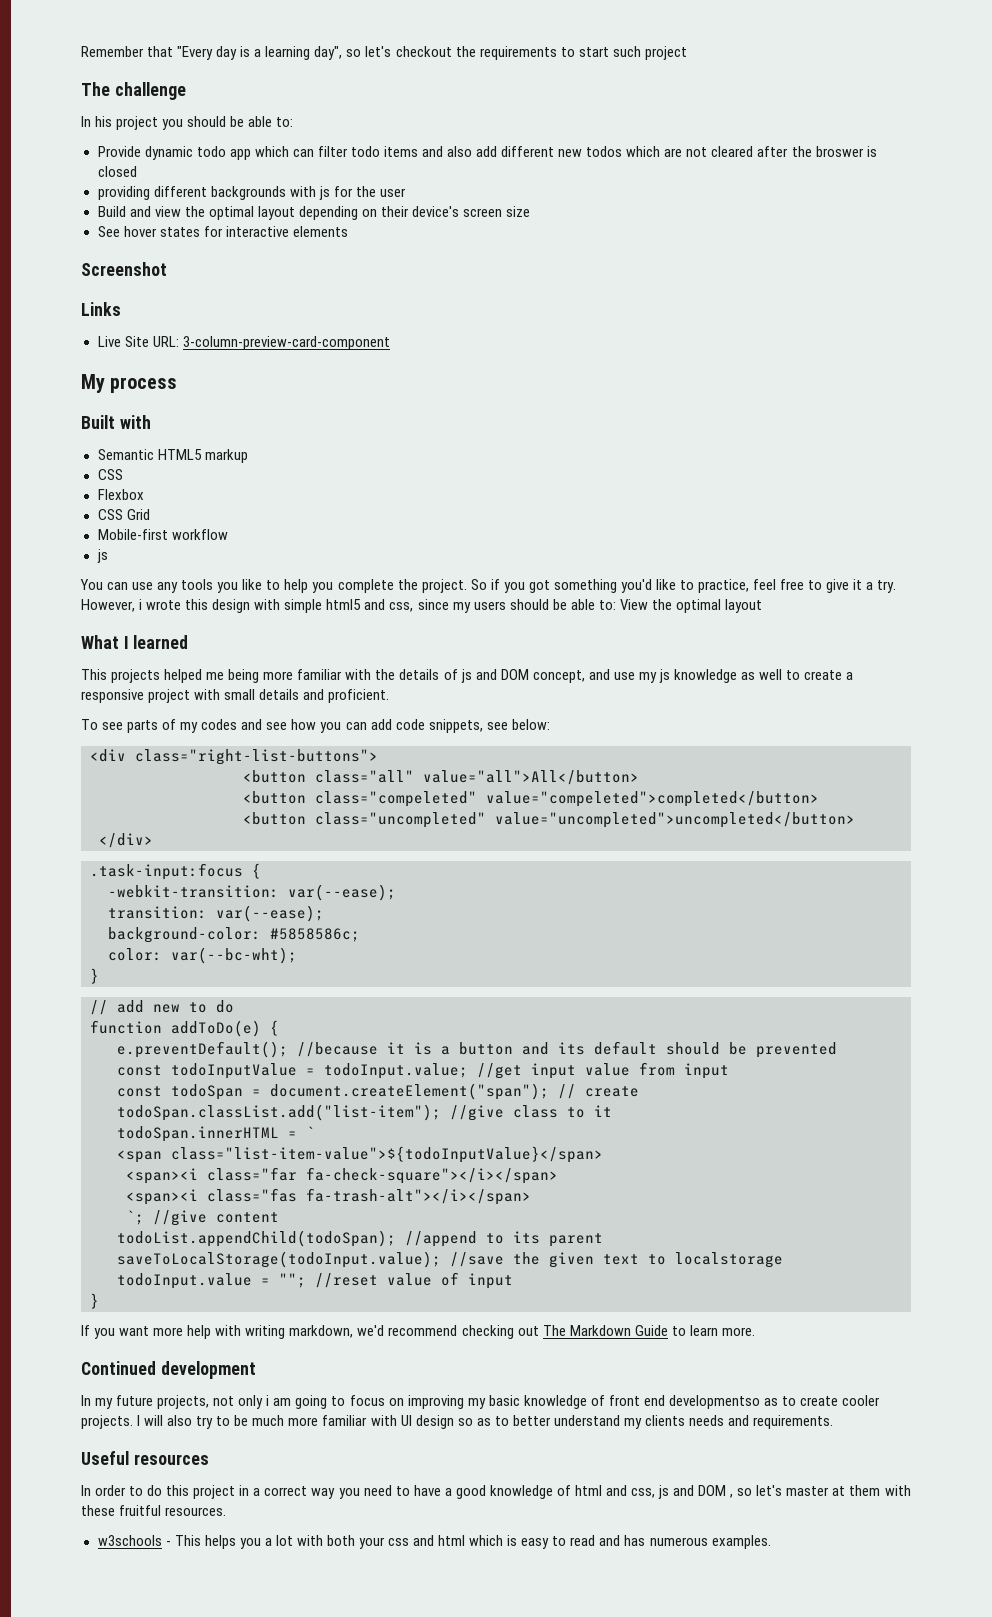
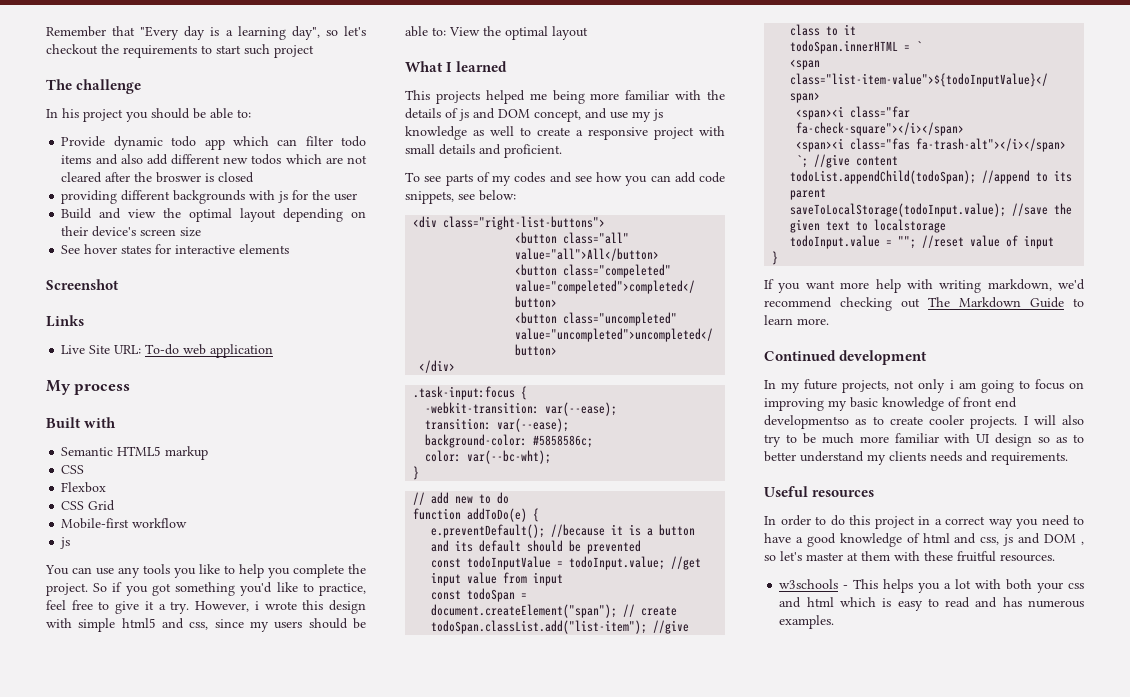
[182,336,390,350] 3-column-preview-card-component -> [145,344,274,358] To-do web application

